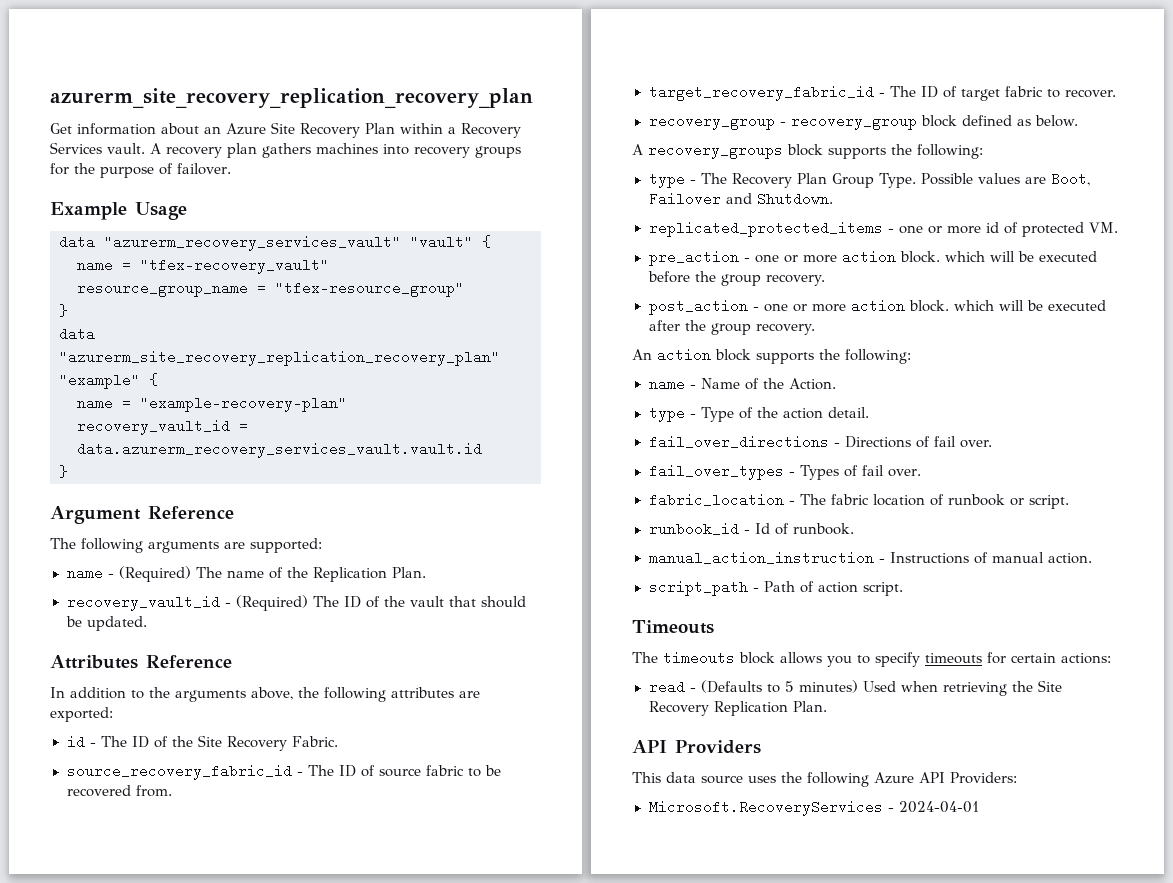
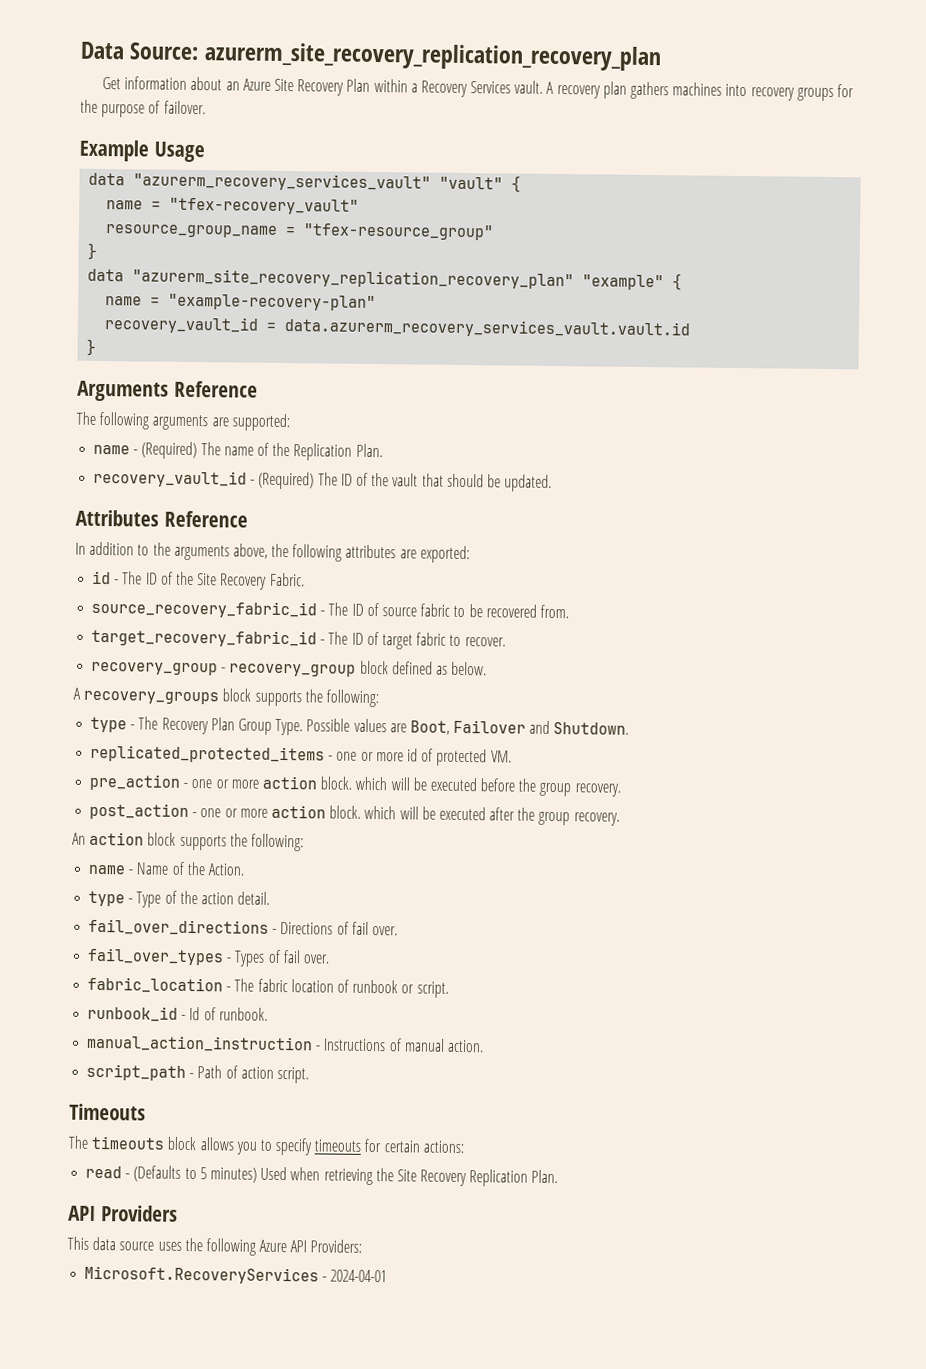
(50, 98) none -> [80,41,200,61] Data Source:
[50,506,141,524] Argument -> [77,380,169,402] Arguments

